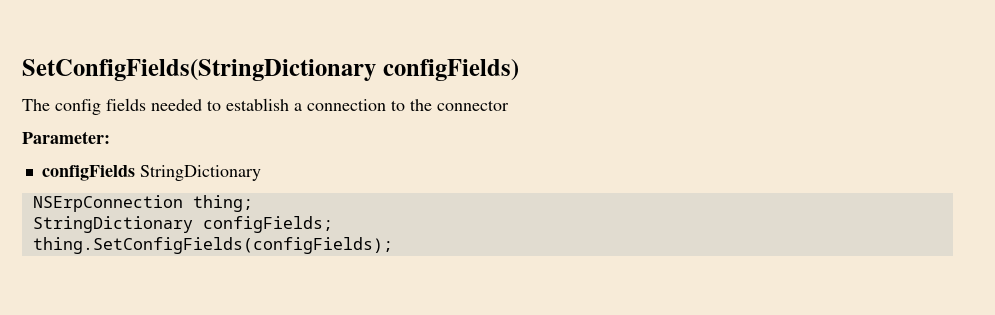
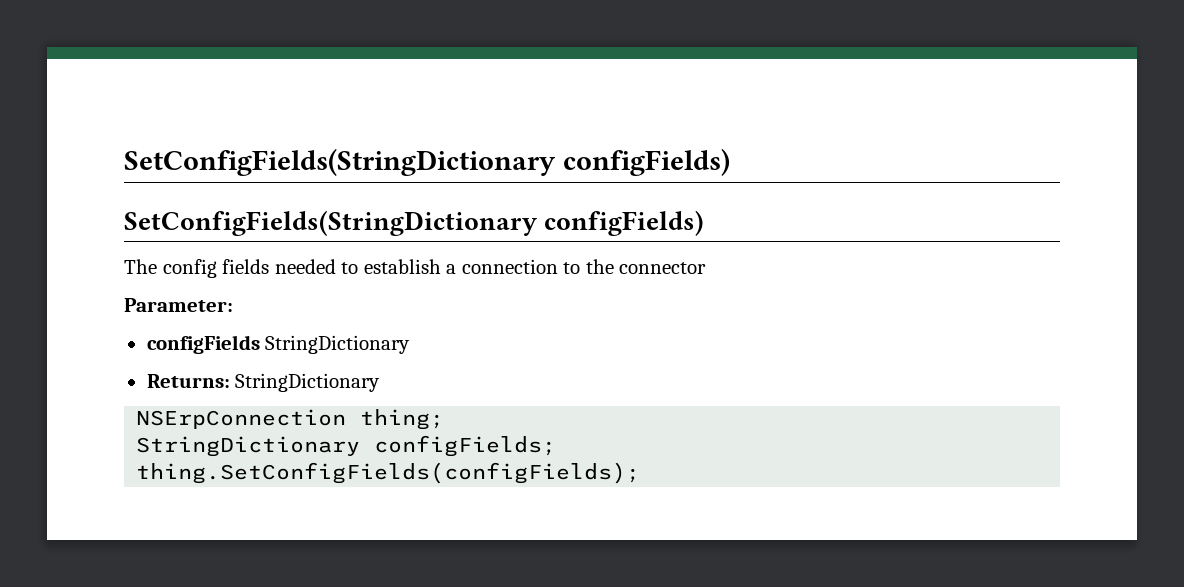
[22,59,519,81] SetConfigFields(StringDictionary configFields) -> [124,148,730,176] [124,210,705,236] SetConfigFields(StringDictionary configFields) // SetConfigFields(StringDictionary configFields)
(261, 173) none -> [146,373,381,392] // Returns: StringDictionary

